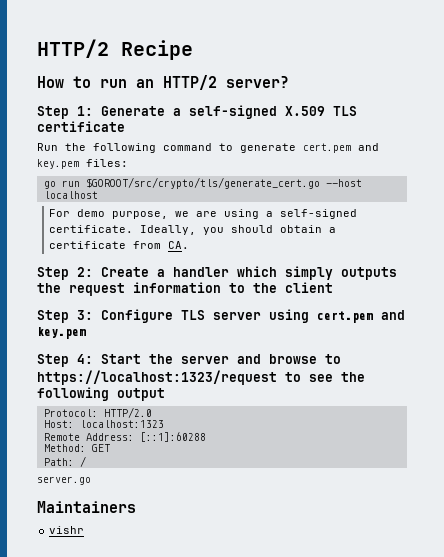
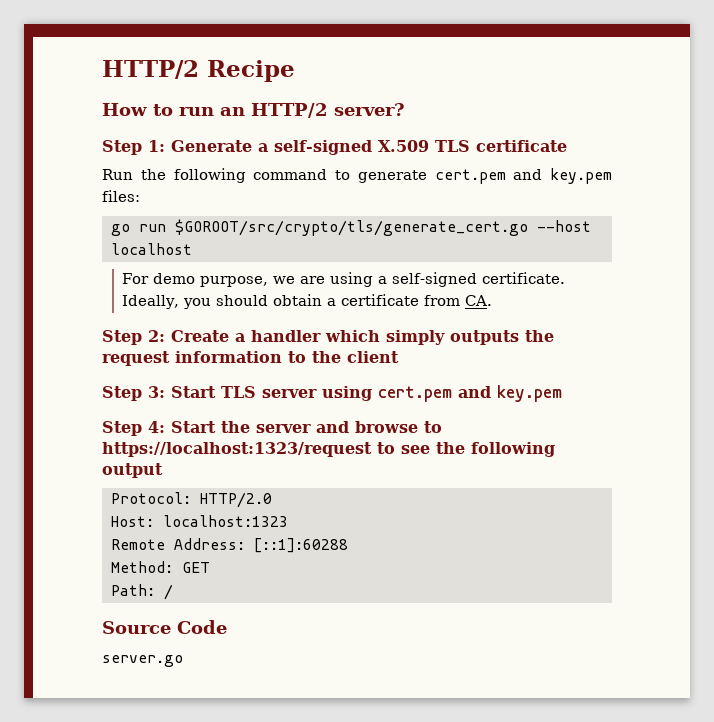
[101,309,173,323] Configure -> [171,386,216,398] Start
(86, 461) none -> [102,620,227,634] // Source Code
[37,501,136,513] [49,526,85,534] // Maintainers // vishr -> (183, 661) none

